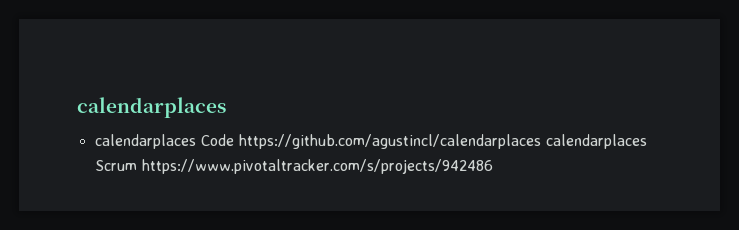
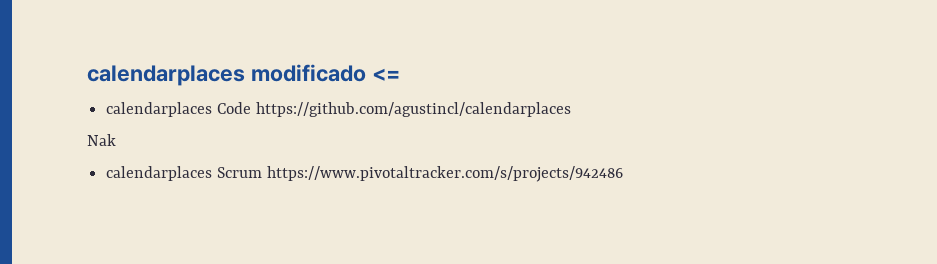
[77,97,226,118] calendarplaces -> [87,64,400,86] calendarplaces modificado <=
(541, 141) none -> [87,134,116,146] // Nak //

